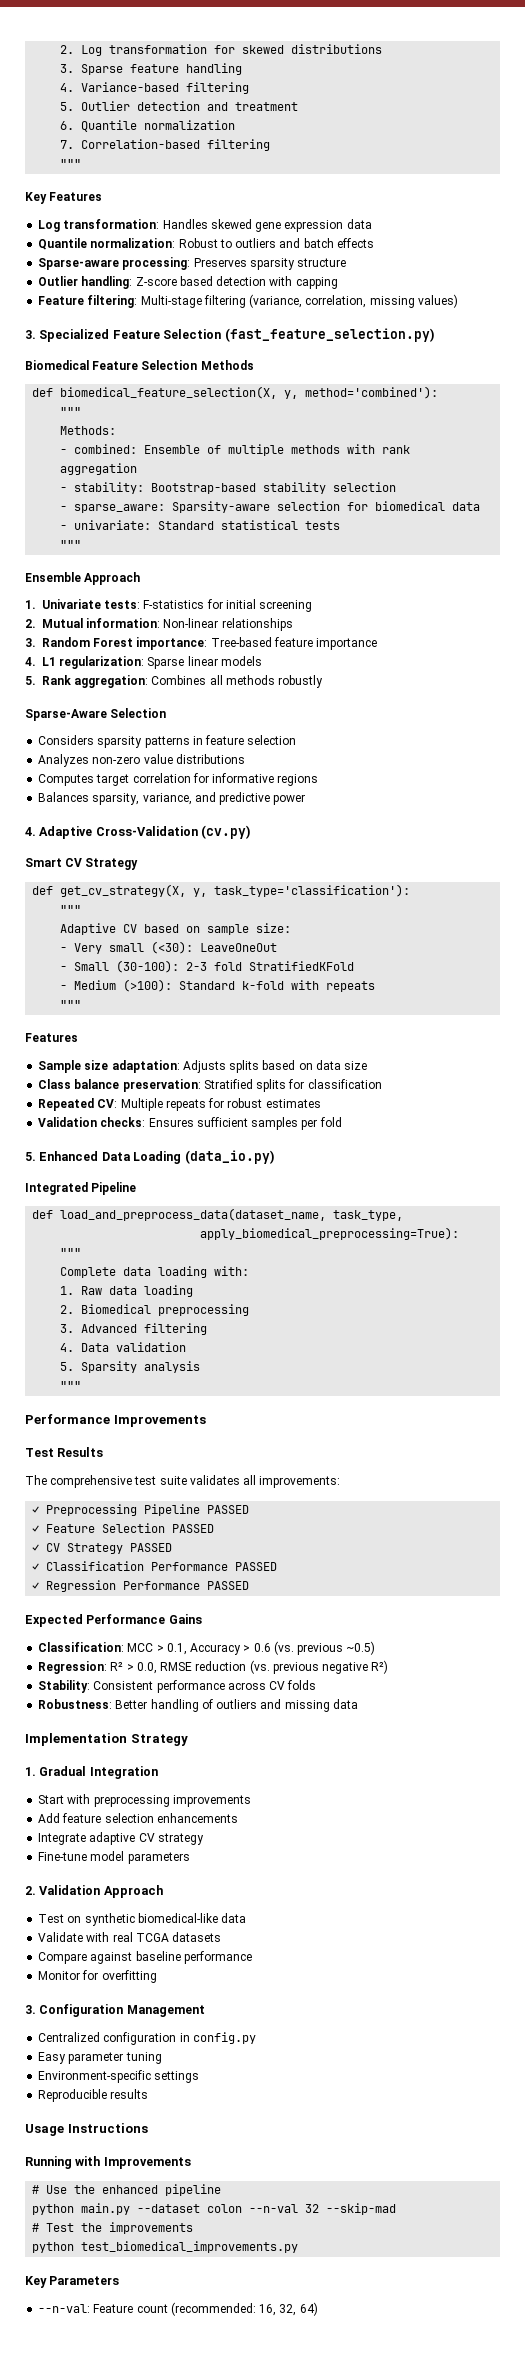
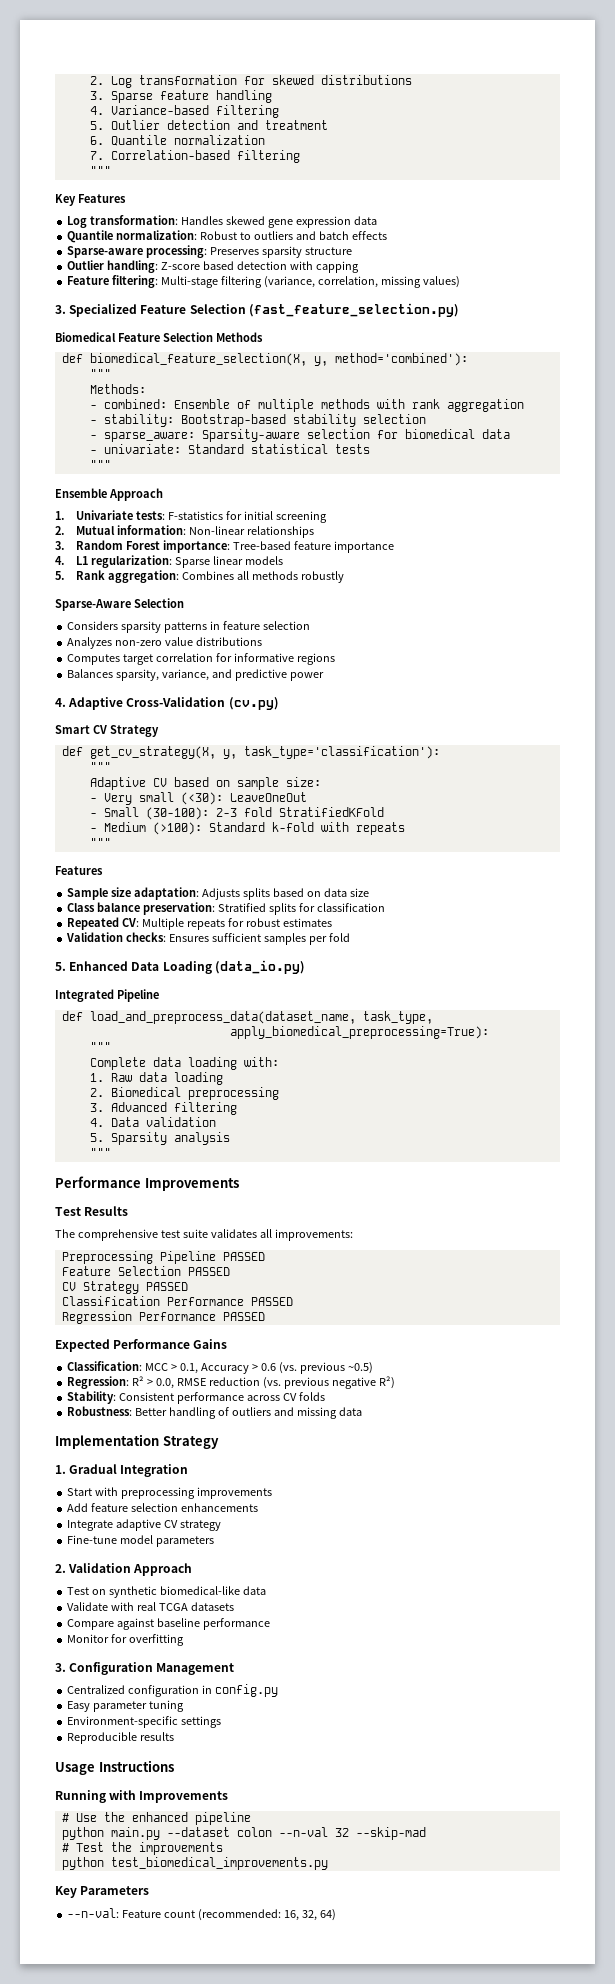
[32,1506,40,1514] ✓ -> (353, 1235) none
[32,1525,40,1533] ✓ -> (265, 1256) none
[32,1544,40,1552] ✓ -> (230, 1271) none
[32,1563,40,1571] ✓ -> (188, 1286) none
[32,1582,40,1590] ✓ -> (293, 1301) none

